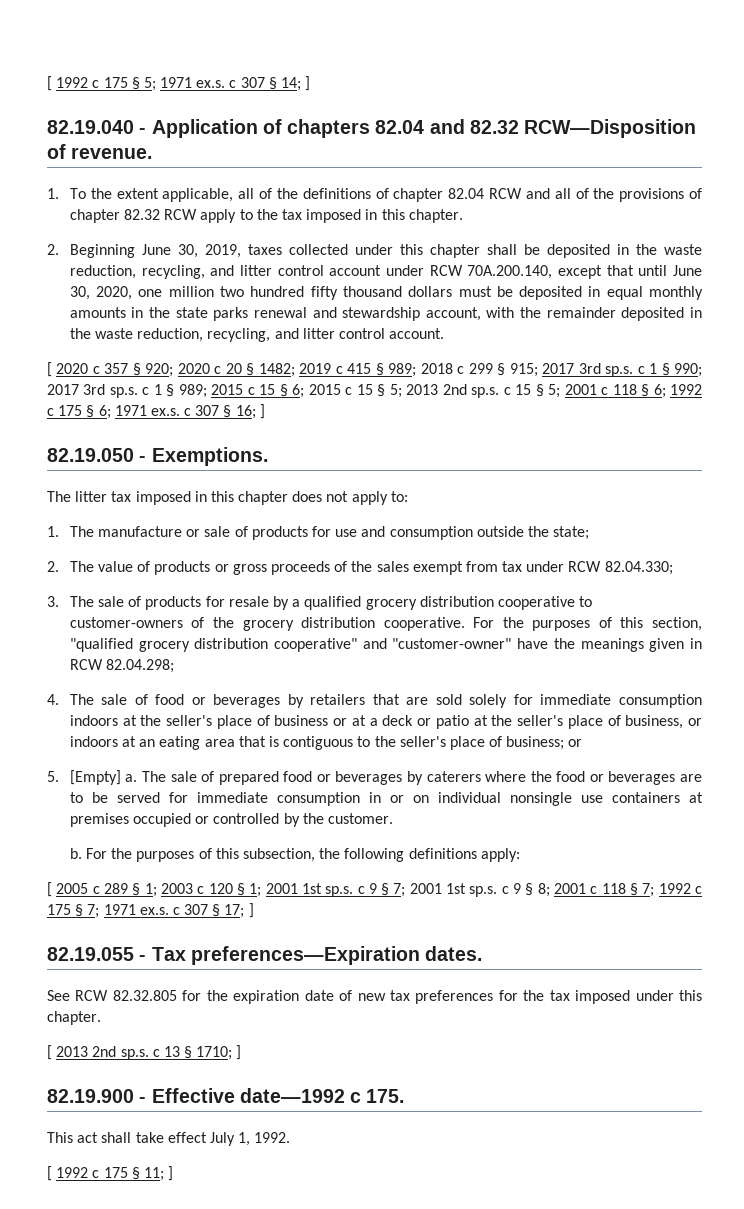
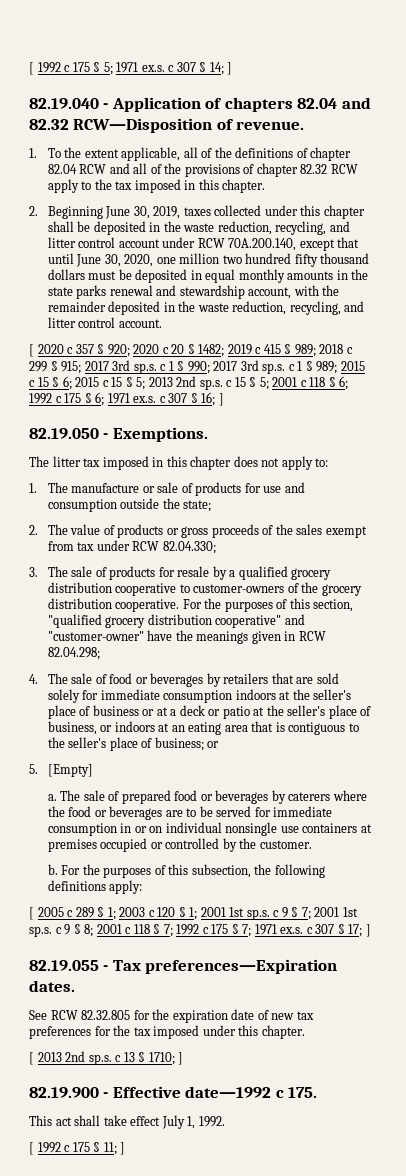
(121, 777) none -> (93, 770) //

